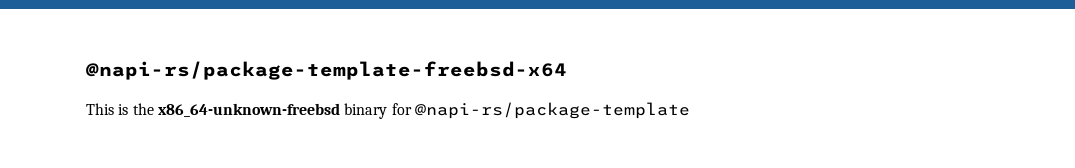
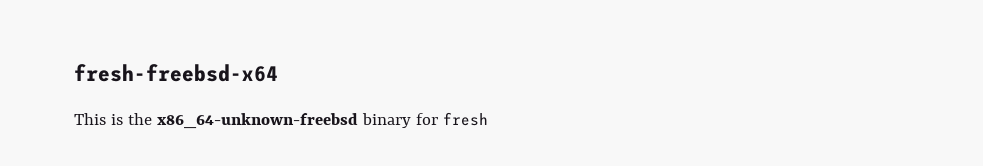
[86,61,567,80] @napi-rs/package-template-freebsd-x64 -> [74,64,278,82] fresh-freebsd-x64
[414,102,690,119] @napi-rs/package-template -> [442,112,488,126] fresh

